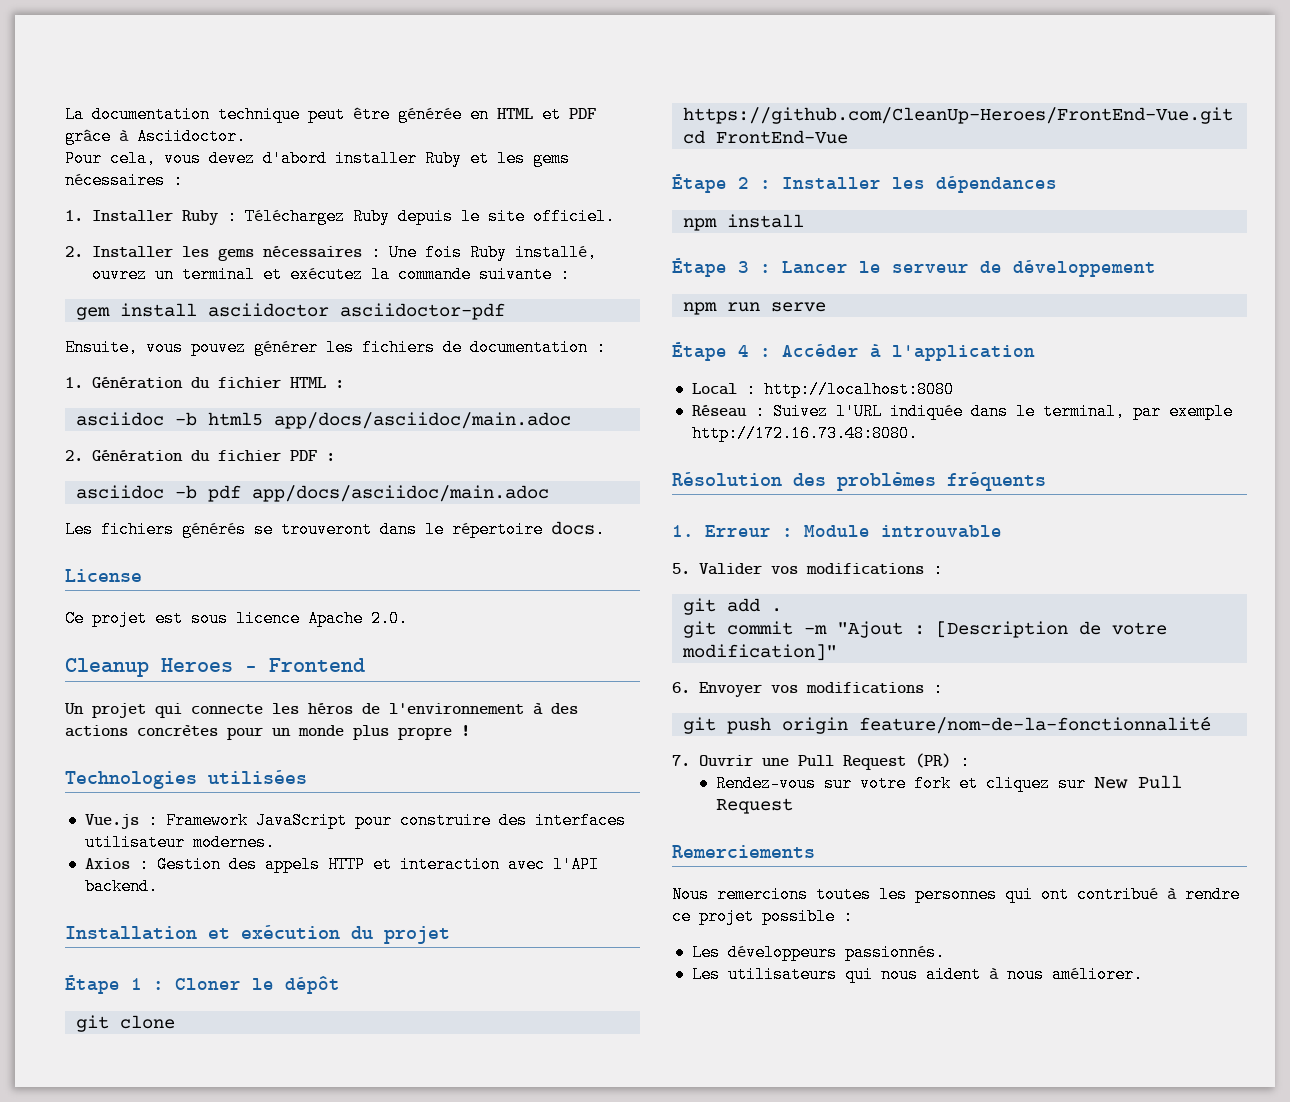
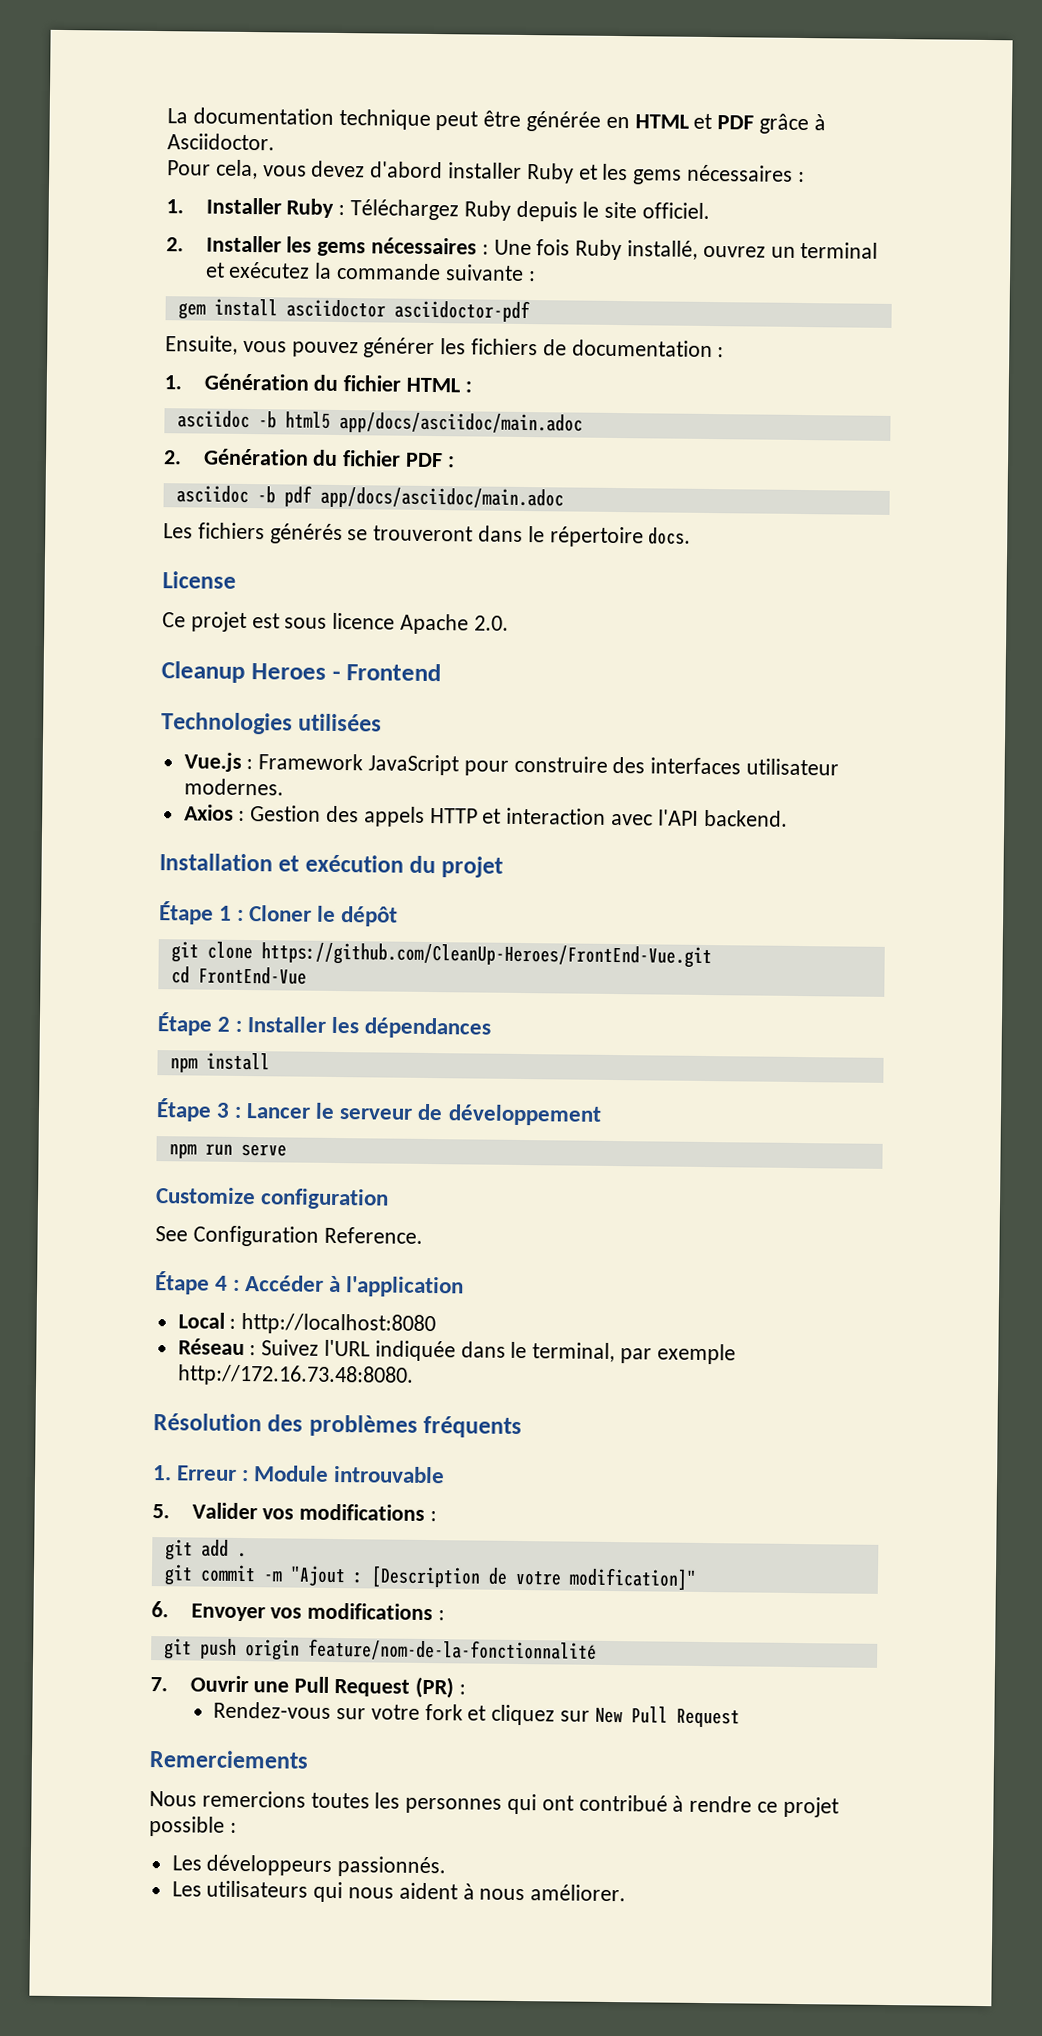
[64,703,578,718] [65,725,470,740] // Un projet qui connecte les héros de l'environnement à des actions concrètes pour un monde plus propre ! -> (442, 672) none
(826, 307) none -> [155,1187,390,1210] [155,1225,423,1247] // Customize configuration // See Configuration Reference.

